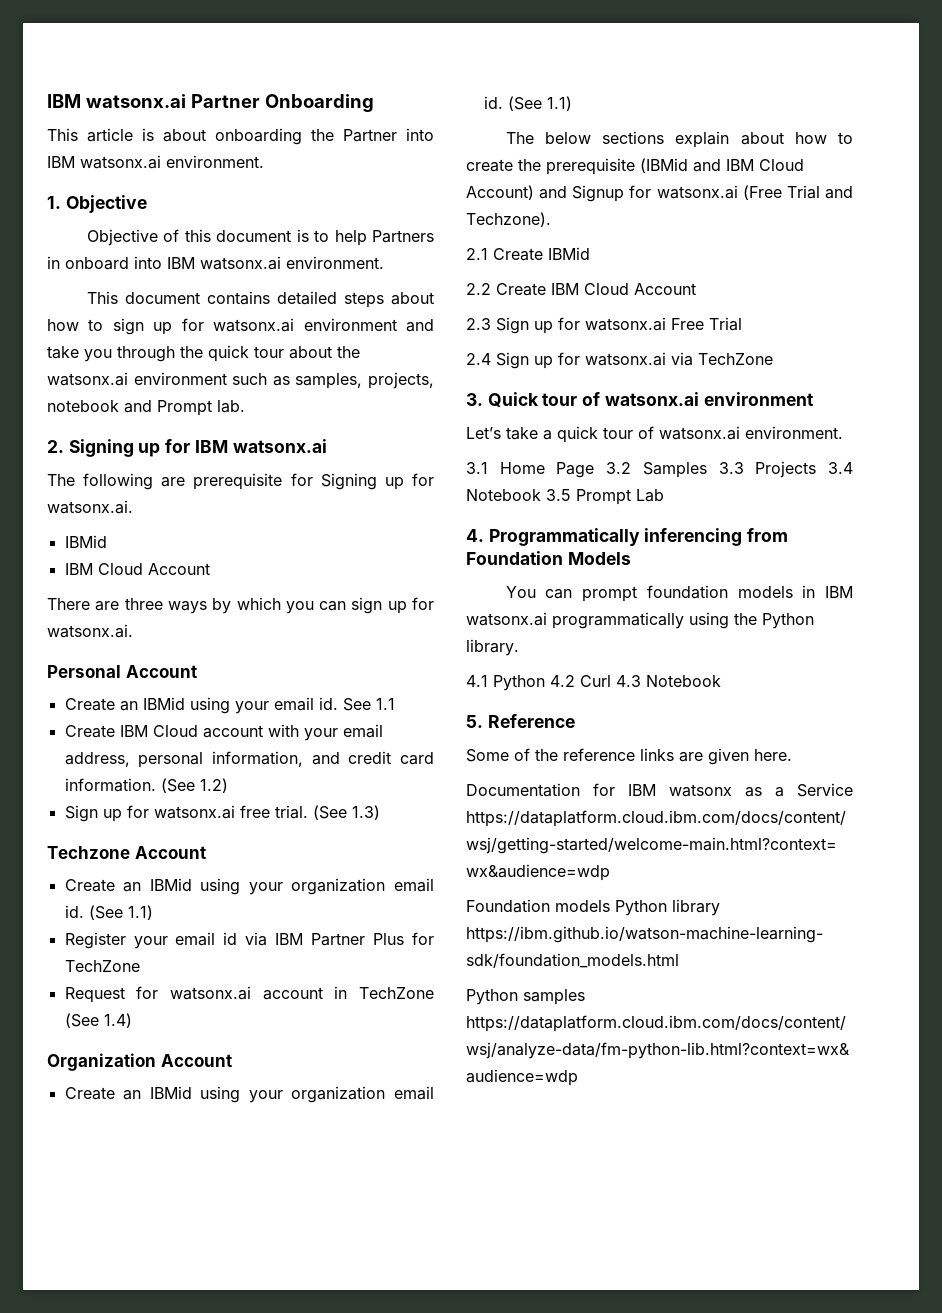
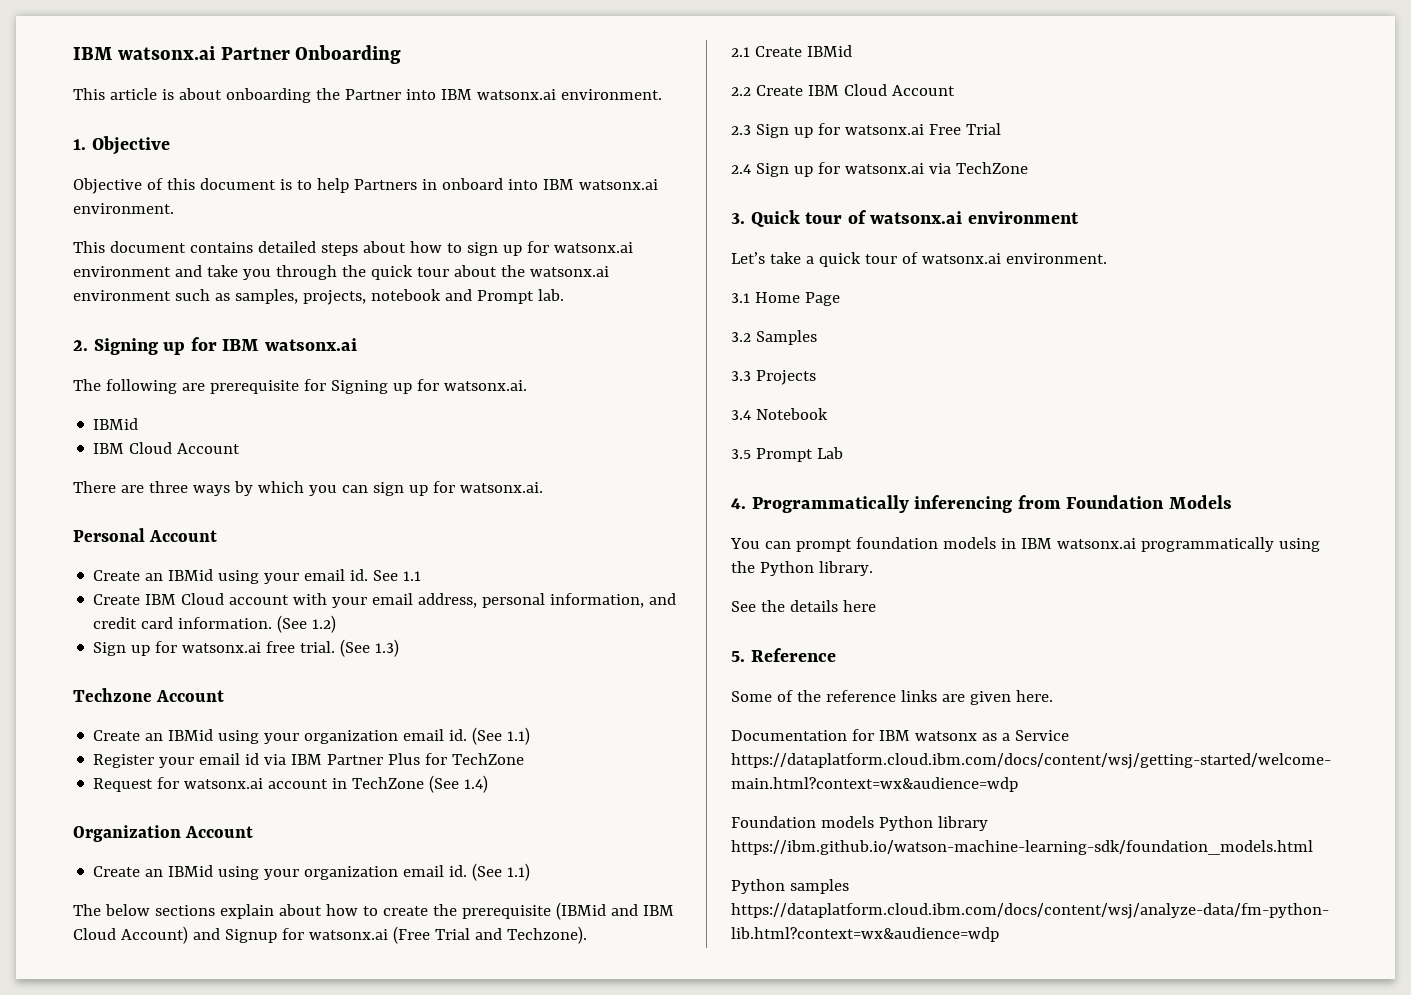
(595, 470) none -> (840, 299) //
(707, 470) none -> (817, 337) //
(817, 469) none -> (816, 377) //
(541, 495) none -> (828, 414) //
[466,675,721,691] 4.1 Python 4.2 Curl 4.3 Notebook -> [731,600,876,612] See the details here

